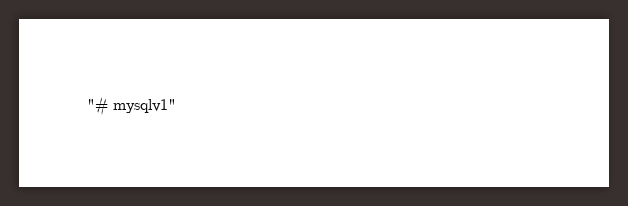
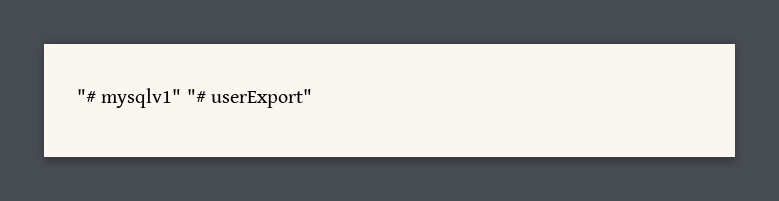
(176, 106) none -> [186,89,312,108] "# userExport"

